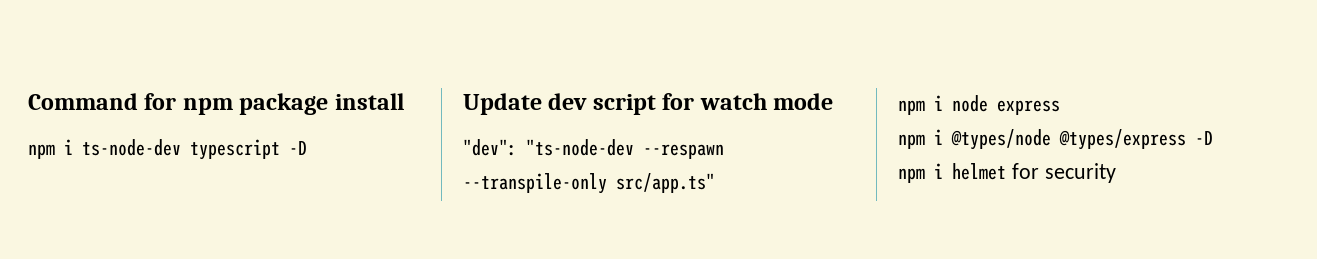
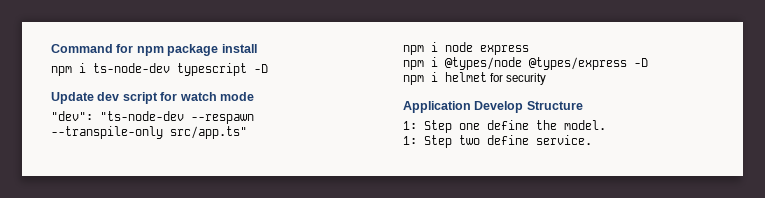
(1116, 173) none -> [403,101,583,113] [403,120,606,133] [403,135,592,148] // Application Develop Structure // 1: Step one define the model. // 1: Step two define service.

